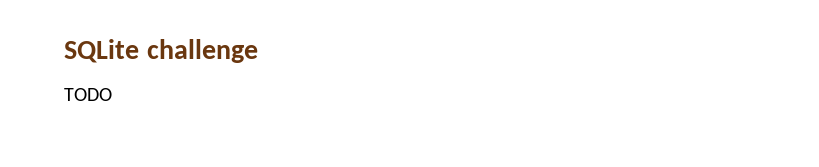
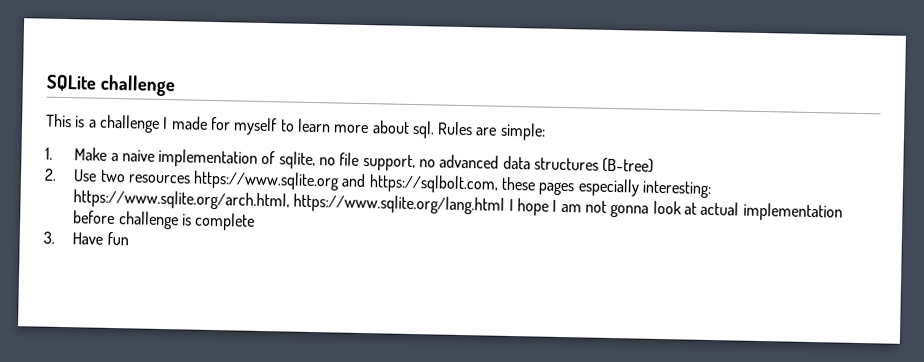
[64,88,112,101] TODO -> [46,113,546,141] [45,147,655,173] [44,168,712,198] [73,189,843,222] [73,210,256,231] [43,231,129,246] This is a challenge I made for myself to learn more about sql. Rules are simple: // 1. Make a naive implementation of sqlite, no file support, no advanced data structures (B-tree) // 2. Use two resources https://www.sqlite.org and https://sqlbolt.com, these pages especially interesting: https://www.sqlite.org/arch.html, https://www.sqlite.org/lang.html I hope I am not gonna look at actual implementation before challenge is complete // 3. Have fun

